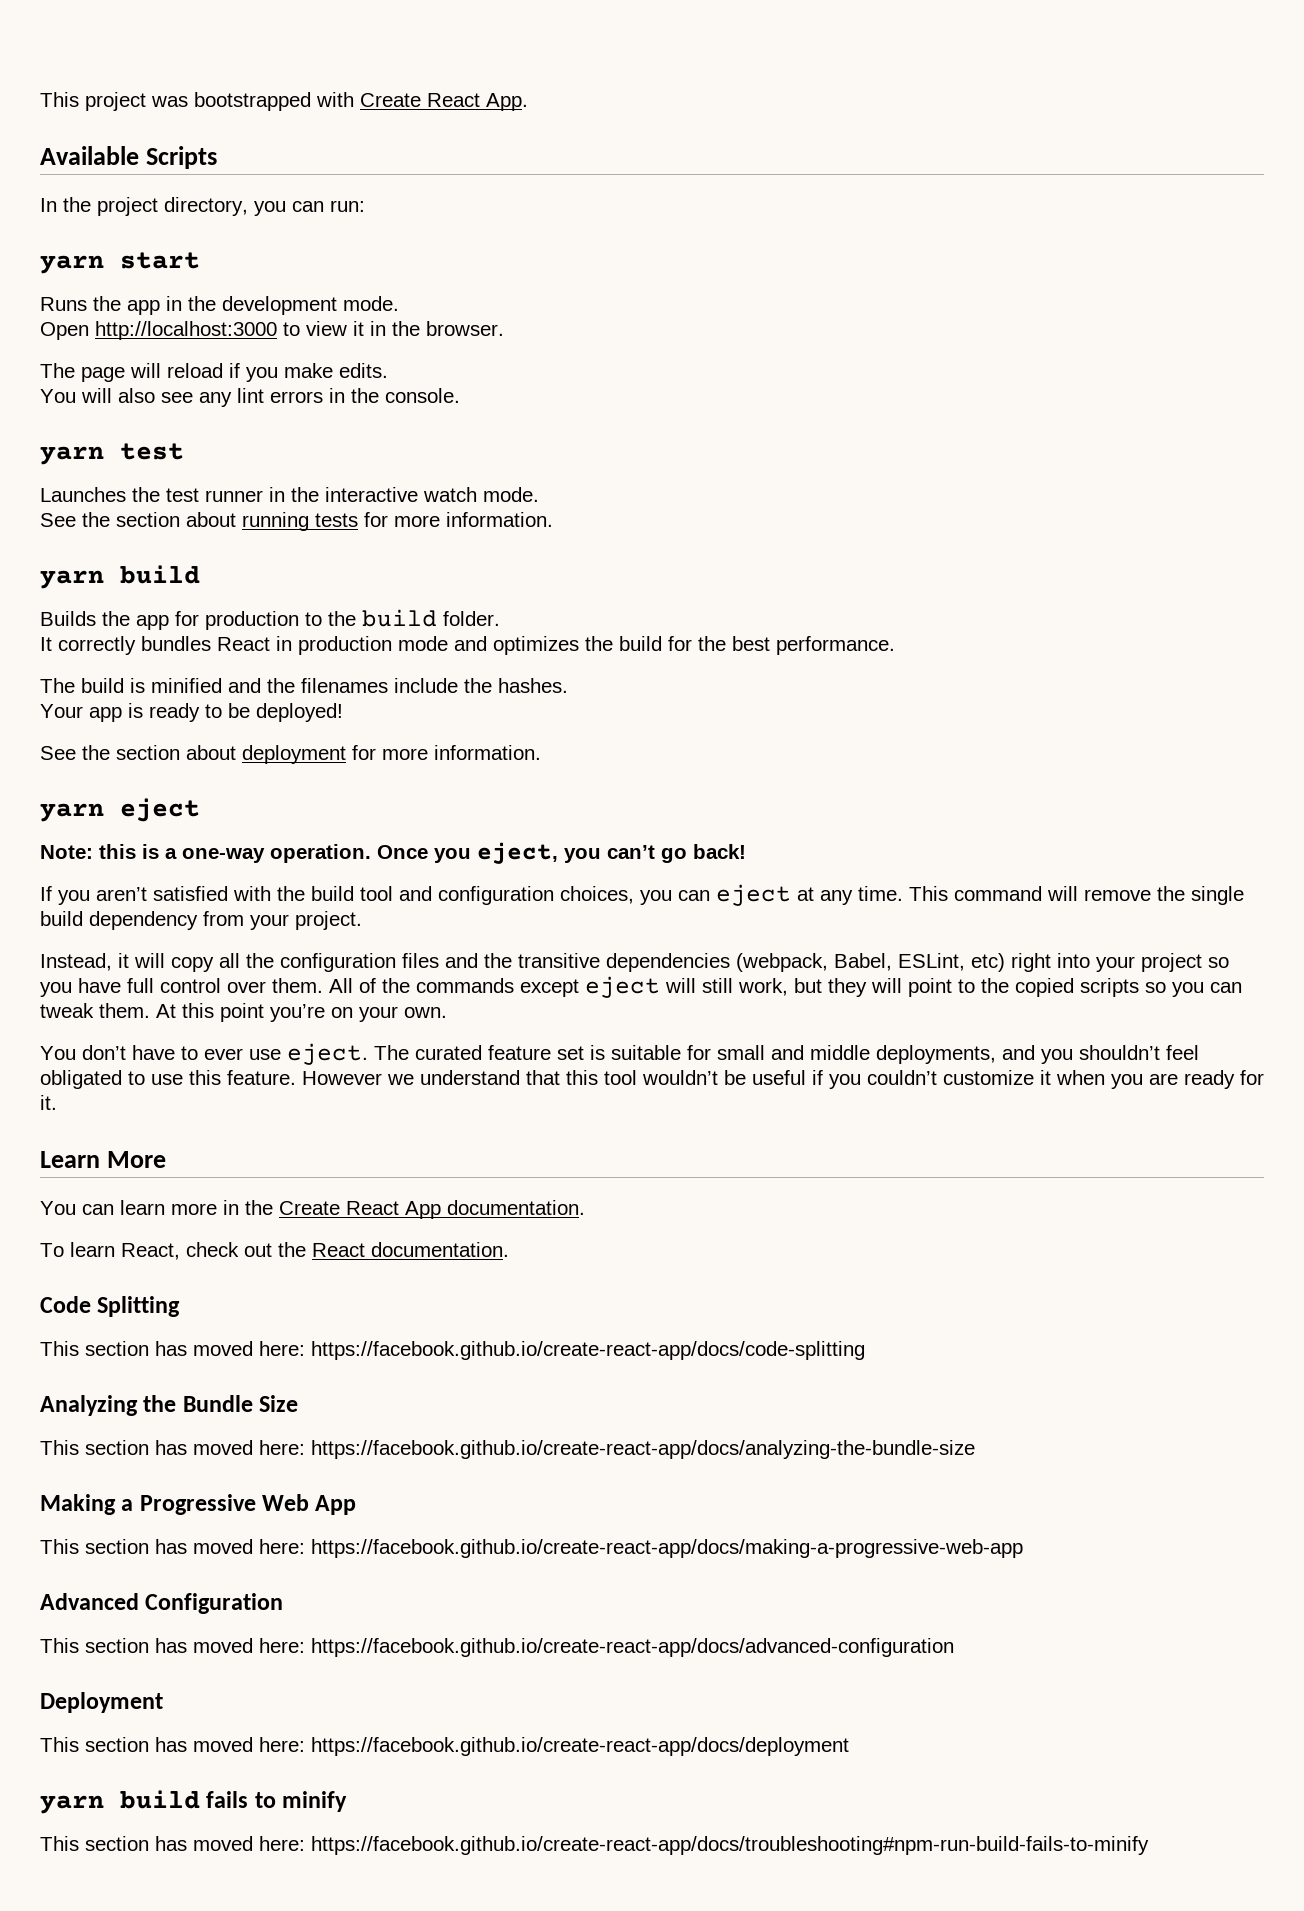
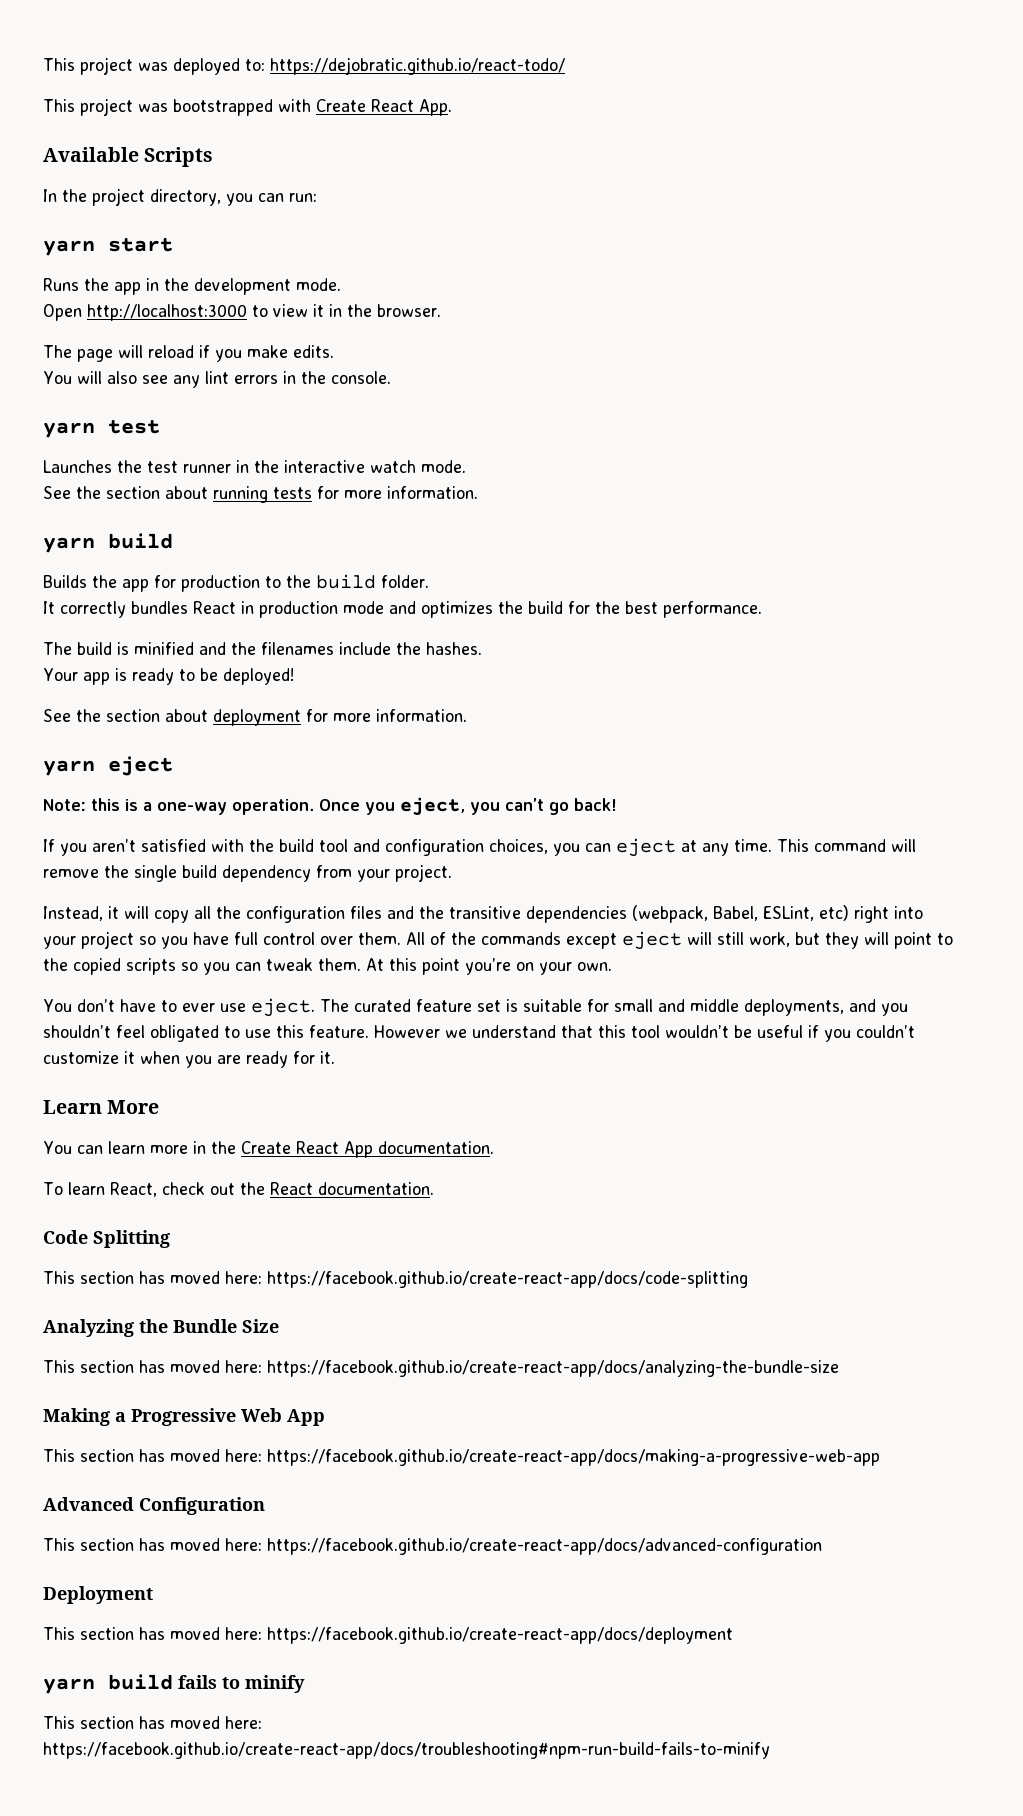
[40,92,188,111] This project was -> [43,57,565,75] [43,98,168,116] This project was deployed to: https://dejobratic.github.io/react-todo/ // This project was

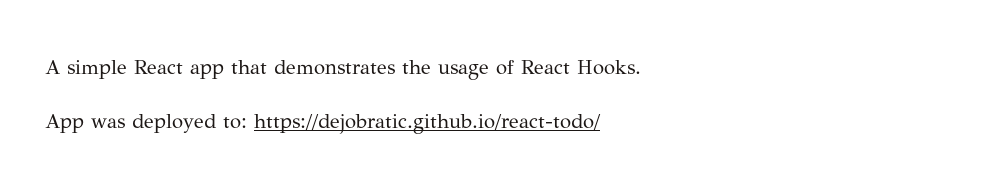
[43,57,565,75] [43,98,452,116] [43,147,214,167] [43,188,317,206] [43,238,173,256] [43,278,341,295] [43,304,441,321] [43,345,334,362] [43,371,391,388] [43,420,160,438] [43,460,466,473] [43,486,478,503] [43,533,173,553] [43,574,429,592] [43,601,762,618] [43,642,482,655] [43,668,294,685] [43,709,467,726] [43,756,173,776] [43,797,617,816] [43,838,916,857] [43,864,452,882] [43,905,923,923] [43,931,953,950] [43,958,612,975] [43,998,908,1017] [43,1025,915,1042] [43,1051,335,1068] [43,1100,160,1114] [43,1141,494,1158] [43,1182,434,1197] [43,1230,170,1248] [43,1271,748,1288] [43,1319,279,1337] [43,1360,839,1377] [43,1408,325,1426] [43,1449,880,1466] [43,1497,265,1515] [43,1538,822,1555] [43,1586,153,1604] [43,1627,733,1644] [43,1674,305,1694] [43,1716,262,1729] [43,1742,770,1759] This project was deployed to: https://dejobratic.github.io/react-todo/ // This project was bootstrapped with Create React App. // Available Scripts // In the project directory, you can run: // yarn start // Runs the app in the development mode. // Open http://localhost:3000 to view it in the browser. // The page will reload if you make edits. // You will also see any lint errors in the console. // yarn test // Launches the test runner in the interactive watch mode. // See the section about running tests for more information. // yarn build // Builds the app for production to the build folder. // It correctly bundles React in production mode and optimizes the build for the best performance. // The build is minified and the filenames include the hashes. // Your app is ready to be deployed! // See the section about deployment for more information. // yarn eject // Note: this is a one-way operation. Once you eject, you can’t go back! // If you aren’t satisfied with the build tool and configuration choices, you can eject at any time. This command will remove the single build dependency from your project. // Instead, it will copy all the configuration files and the transitive dependencies (webpack, Babel, ESLint, etc) right into your project so you have full control over them. All of the commands except eject will still work, but they will point to the copied scripts so you can tweak them. At this point you’re on your own. // You don’t have to ever use eject. The curated feature set is suitable for small and middle deployments, and you shouldn’t feel obligated to use this feature. However we understand that this tool wouldn’t be useful if you couldn’t customize it when you are ready for it. // Learn More // You can learn more in the Create React App documentation. // To learn React, check out the React documentation. // Code Splitting // This section has moved here: https://facebook.github.io/create-react-app/docs/code-splitting // Analyzing the Bundle Size // This section has moved here: https://facebook.github.io/create-react-app/docs/analyzing-the-bundle-size // Making a Progressive Web App // This section has moved here: https://facebook.github.io/create-react-app/docs/making-a-progressive-web-app // Advanced Configuration // This section has moved here: https://facebook.github.io/create-react-app/docs/advanced-configuration // Deployment // This section has moved here: https://facebook.github.io/create-react-app/docs/deployment // yarn build fails to minify // This section has moved here: https://facebook.github.io/create-react-app/docs/troubleshooting#npm-run-build-fails-to-minify -> [45,60,641,80] [45,114,601,134] A simple React app that demonstrates the usage of React Hooks. // App was deployed to: https://dejobratic.github.io/react-todo/

